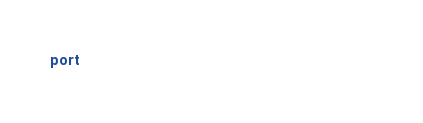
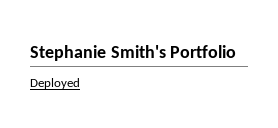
[50,55,80,68] port -> [30,45,237,61] [30,78,80,89] Stephanie Smith's Portfolio // Deployed

